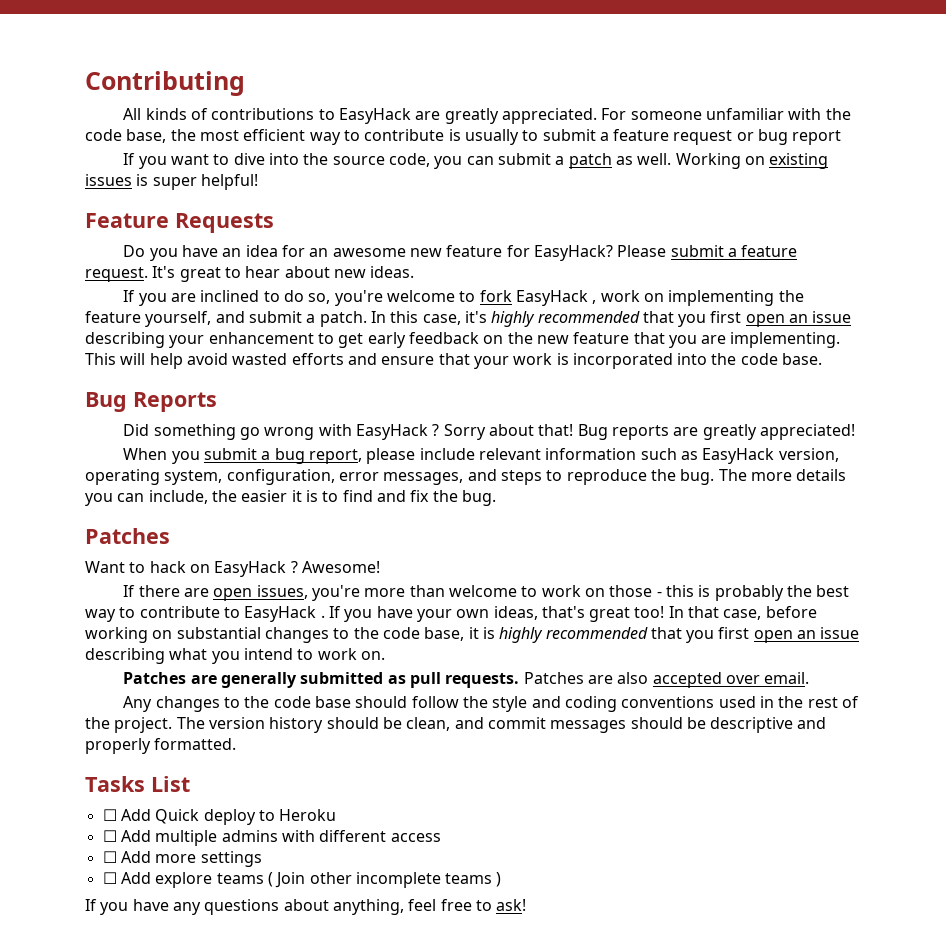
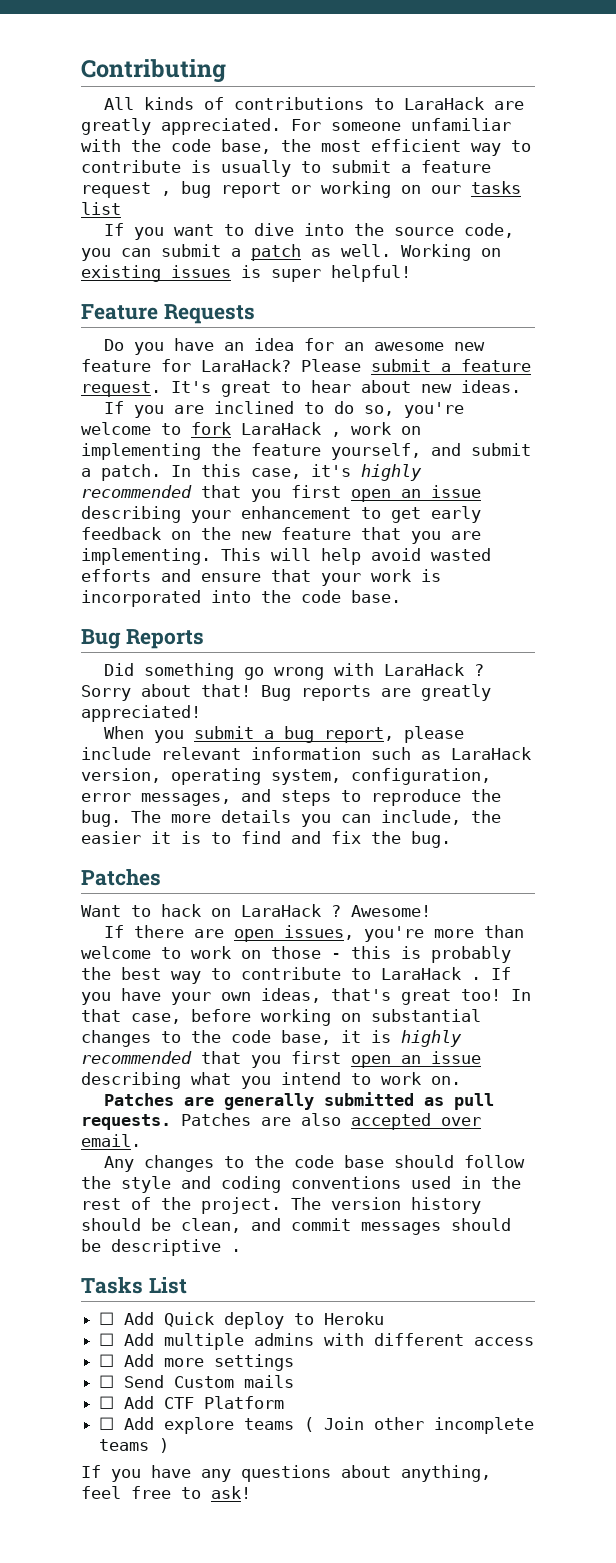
[338,108,411,124] EasyHack -> [404,97,485,110] LaraHack
[736,132,754,141] or -> [161,191,171,196] ,
(842, 137) none -> [291,181,521,198] [81,202,121,215] or working on our tasks list
[533,245,613,261] EasyHack? -> [201,359,291,372] LaraHack?
[515,290,588,306] EasyHack -> [241,422,321,435] LaraHack
[355,424,428,440] EasyHack -> [384,663,465,676] LaraHack
[702,448,775,464] EasyHack -> [451,747,531,760] LaraHack
[214,561,287,577] EasyHack -> [241,904,321,917] LaraHack
[244,606,317,622] EasyHack -> [381,967,461,980] LaraHack
[797,717,827,729] [85,738,237,754] and properly formatted. -> [231,1249,241,1252] .
(262, 859) none -> [99,1375,295,1388] [99,1396,285,1409] // ☐ Send Custom mails // ☐ Add CTF Platform

